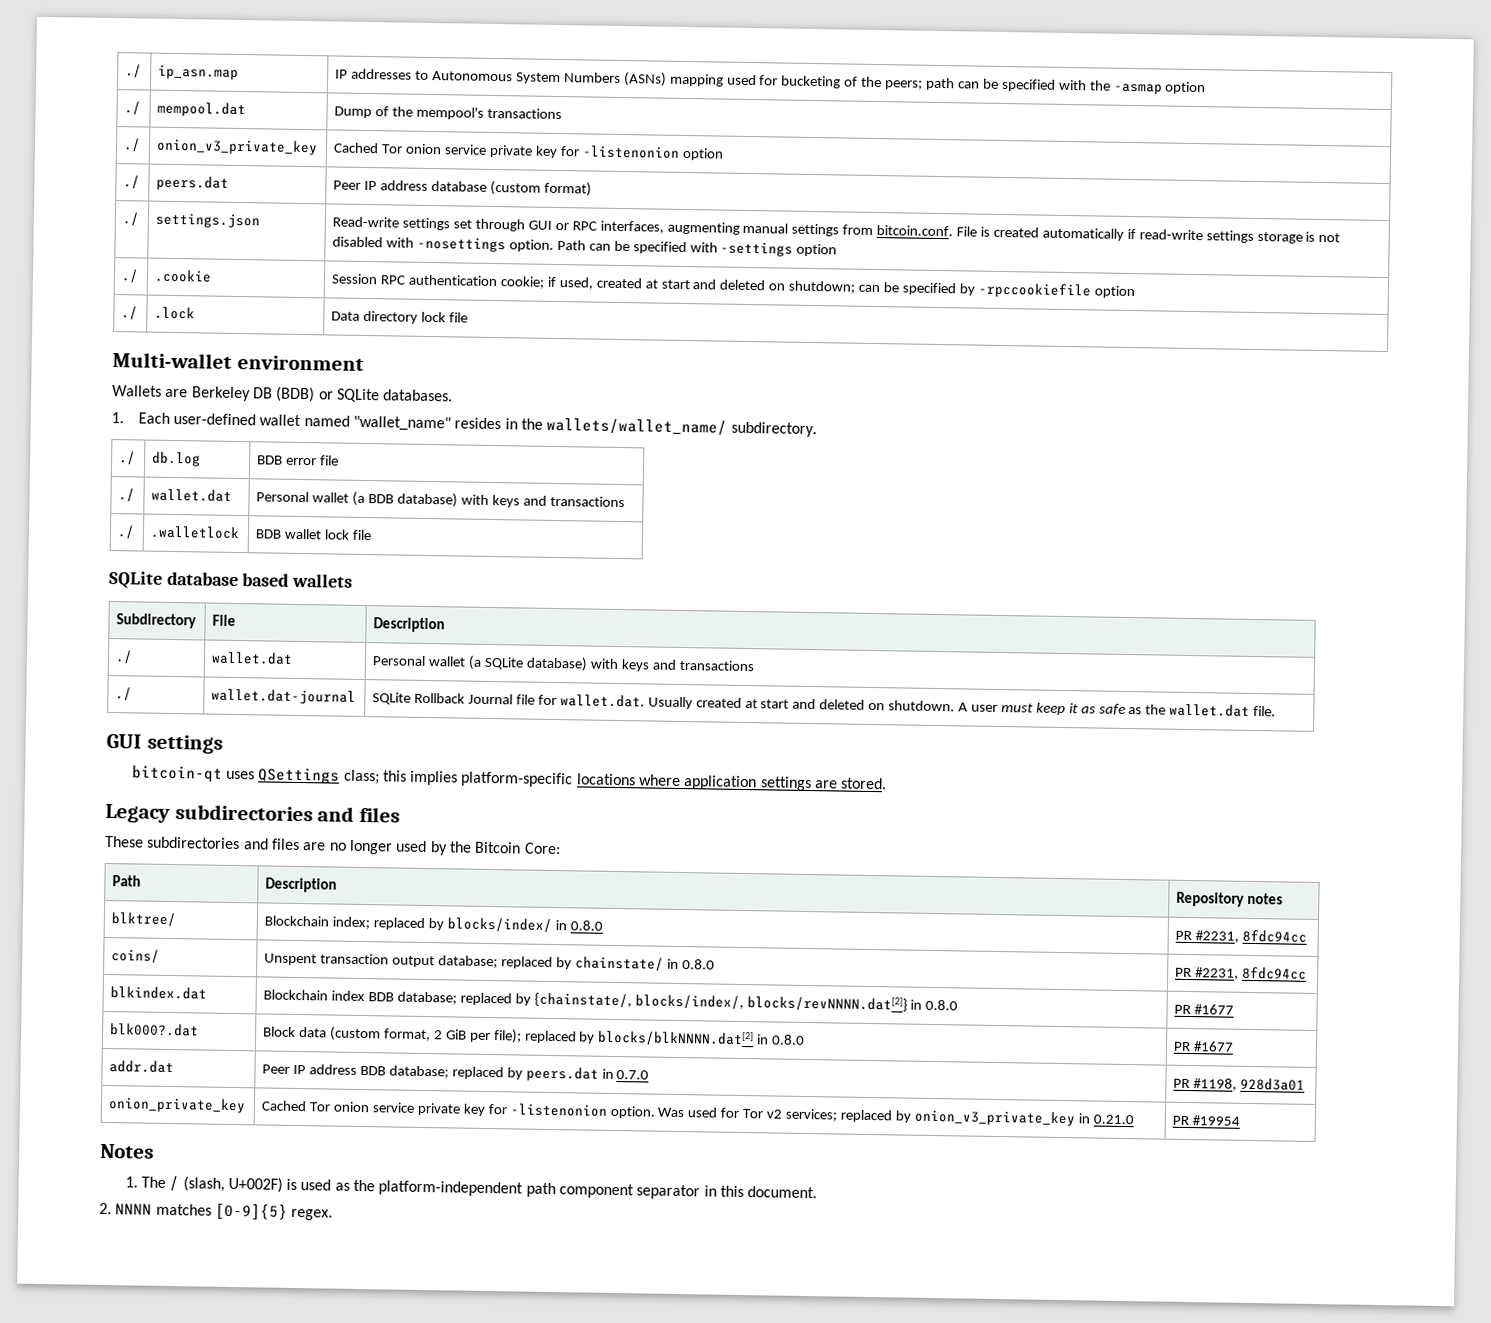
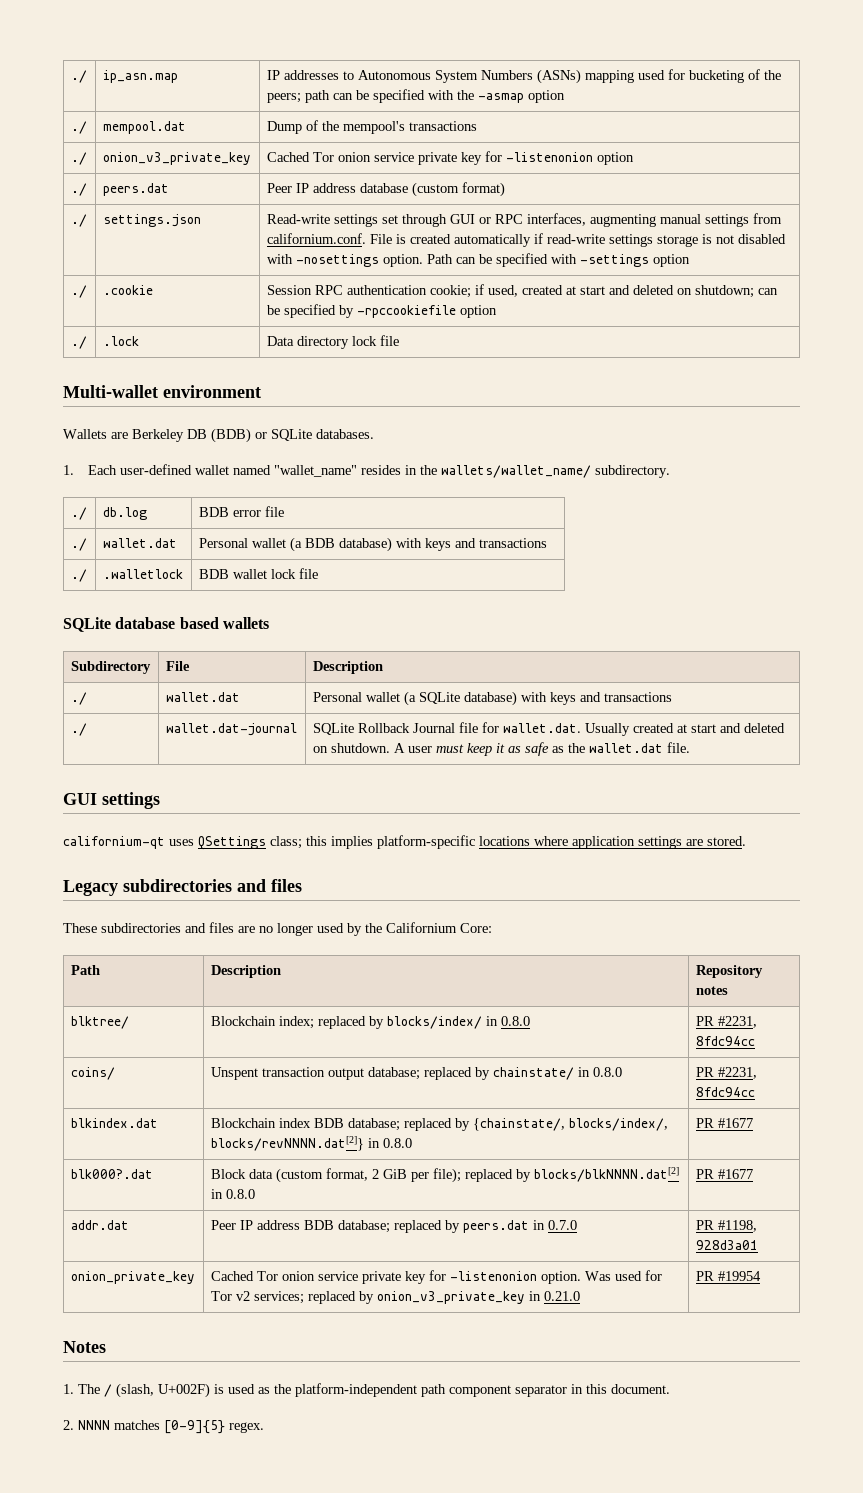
[876,225,954,237] bitcoin.conf. -> [266,233,366,244] californium.conf.
[131,765,223,783] bitcoin-qt -> [63,836,165,849] californium-qt
[474,841,522,854] Bitcoin -> [386,922,457,933] Californium

